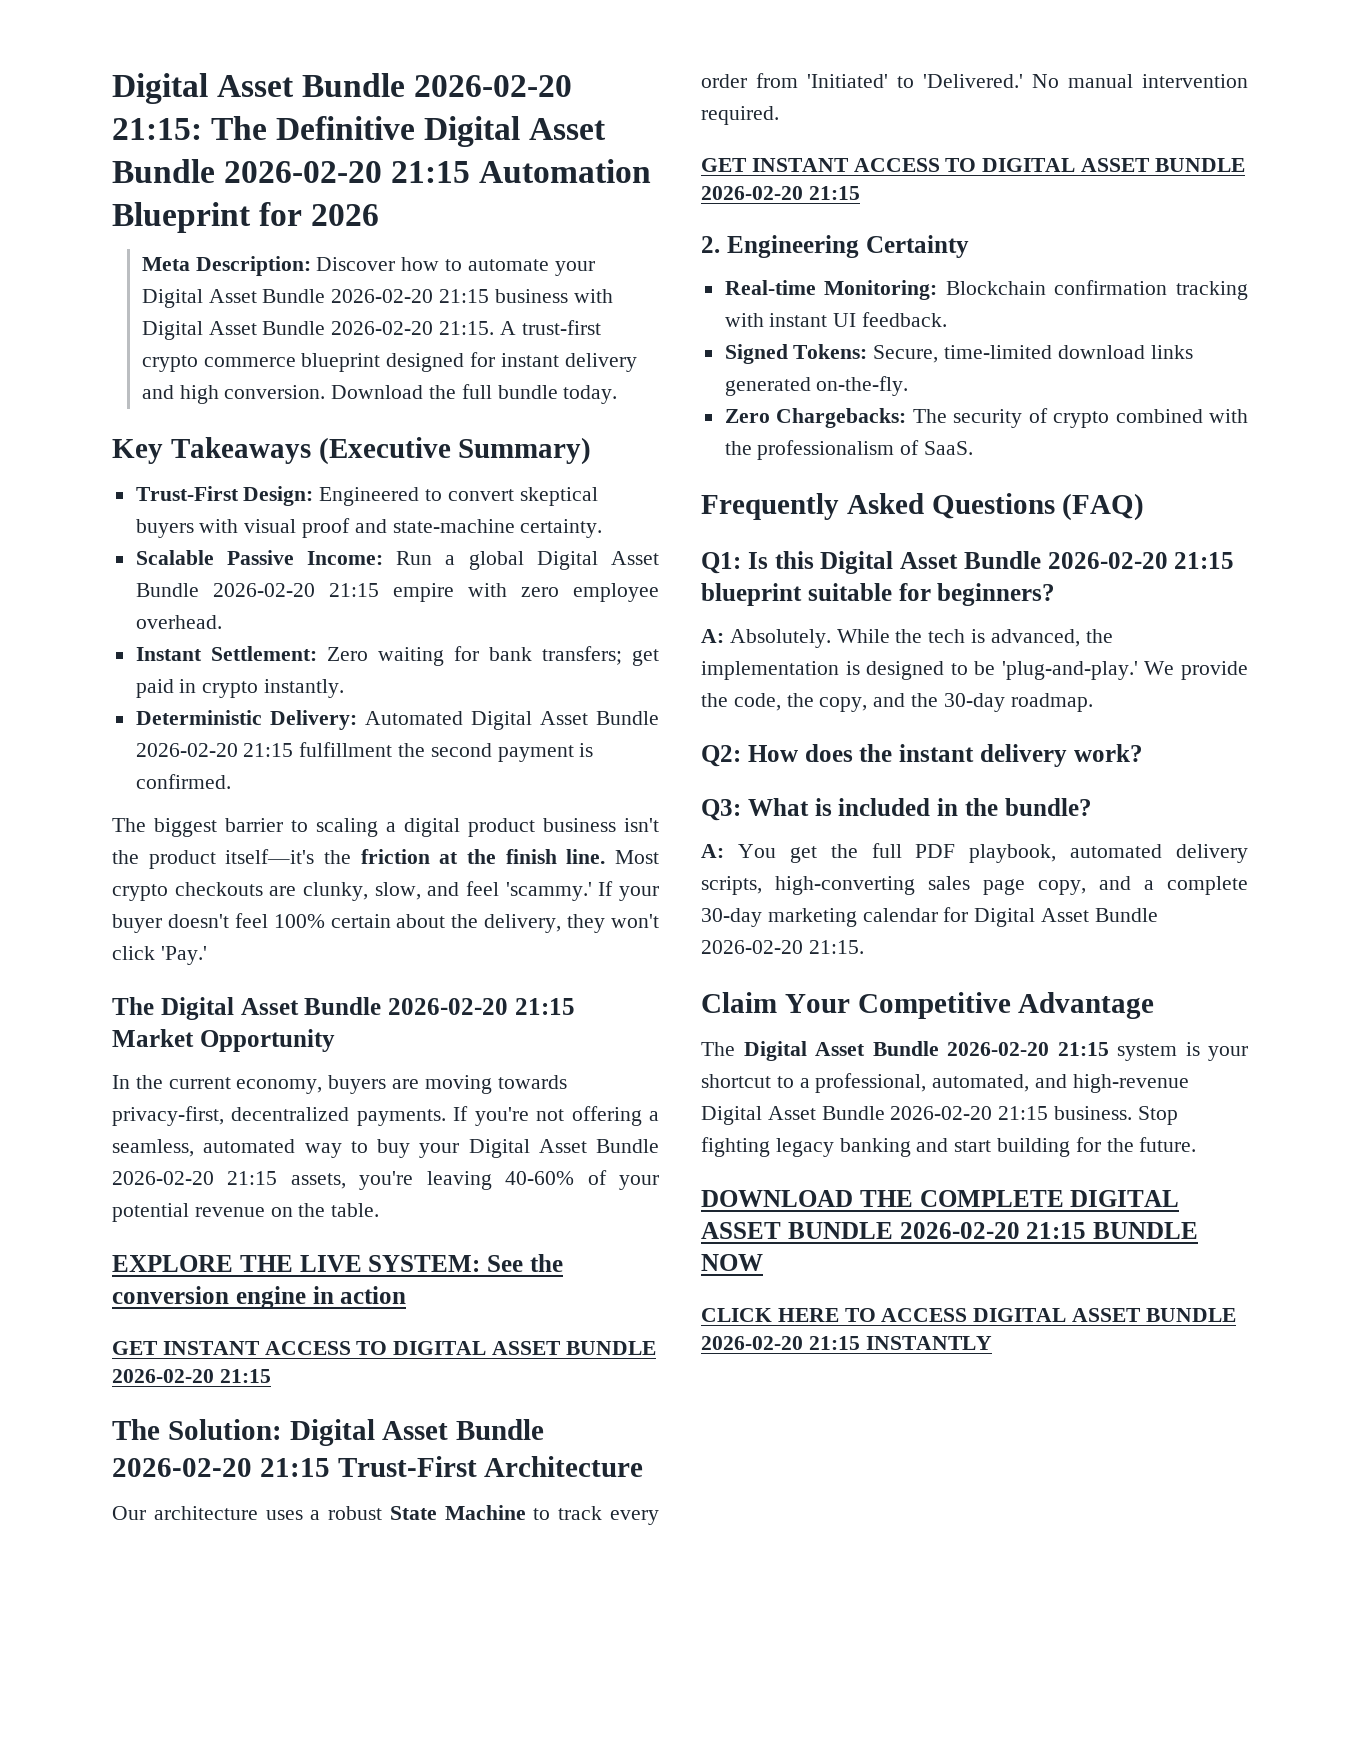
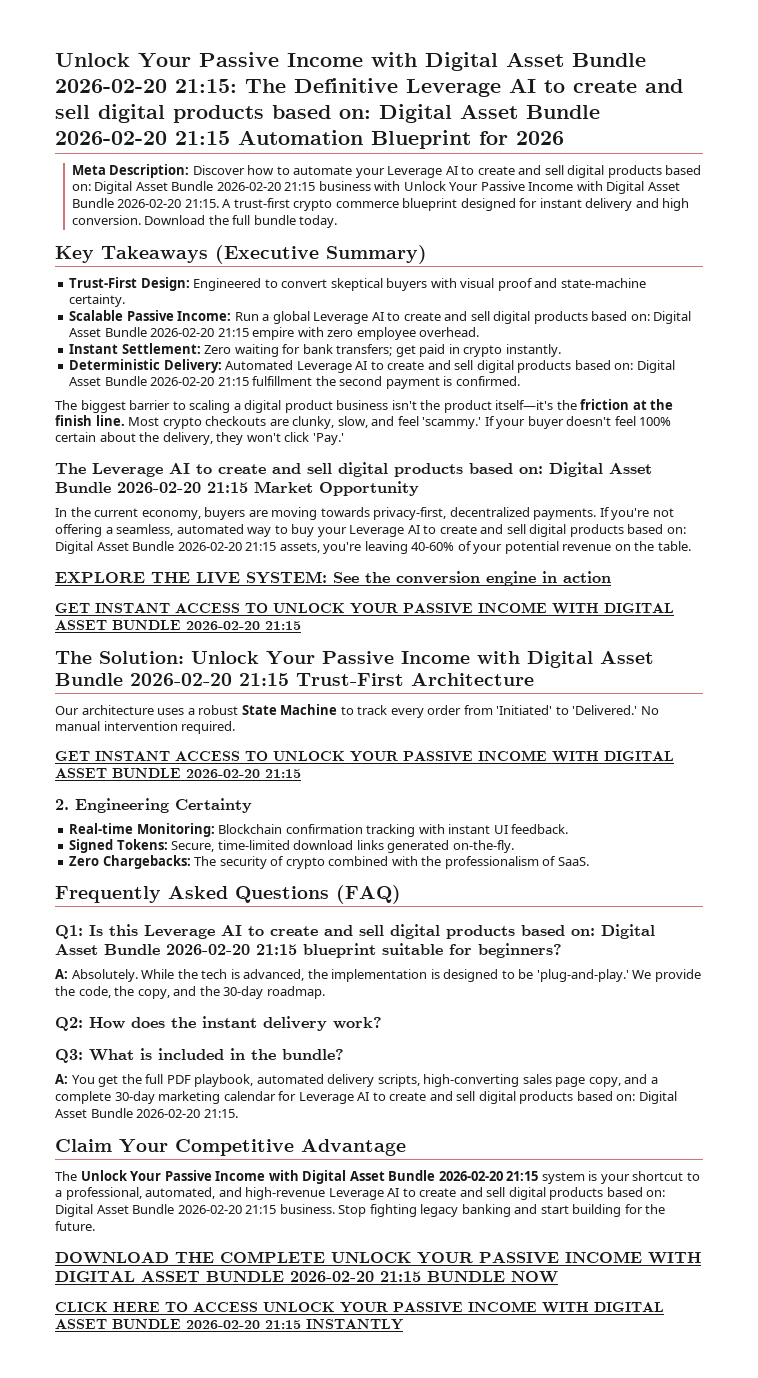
(112, 88) none -> [55,52,417,68] Unlock Your Passive Income with
(416, 128) none -> [406,78,683,97] [55,104,371,123] Leverage AI to create and sell digital products based on:
(595, 268) none -> [387,165,702,178] [71,184,91,191] Leverage AI to create and sell digital products based on:
(613, 296) none -> [403,181,603,191] Unlock Your Passive Income with
(524, 560) none -> [313,311,650,324] Leverage AI to create and sell digital products based on:
(463, 718) none -> [296,360,634,373] Leverage AI to create and sell digital products based on:
(154, 1006) none -> [92,462,543,477] Leverage AI to create and sell digital products based on:
(460, 1150) none -> [349,524,686,537] Leverage AI to create and sell digital products based on:
(388, 1348) none -> [273,602,599,614] UNLOCK YOUR PASSIVE INCOME WITH
(282, 1429) none -> [191,651,520,665] Unlock Your Passive Income with
(977, 165) none -> [273,750,599,762] UNLOCK YOUR PASSIVE INCOME WITH
(814, 560) none -> [144,924,595,939] Leverage AI to create and sell digital products based on:
(969, 914) none -> [298,1091,636,1104] Leverage AI to create and sell digital products based on:
(735, 1049) none -> [80,1170,299,1181] Unlock Your Passive Income with
(1189, 1083) none -> [328,1187,666,1200] Leverage AI to create and sell digital products based on:
(1064, 1198) none -> [331,1251,701,1264] UNLOCK YOUR PASSIVE INCOME WITH
(968, 1315) none -> [263,1301,589,1313] UNLOCK YOUR PASSIVE INCOME WITH

